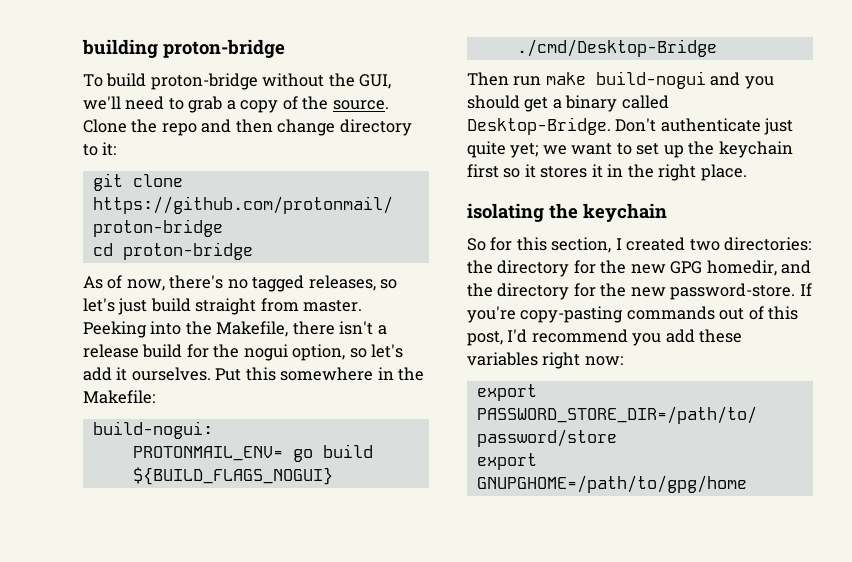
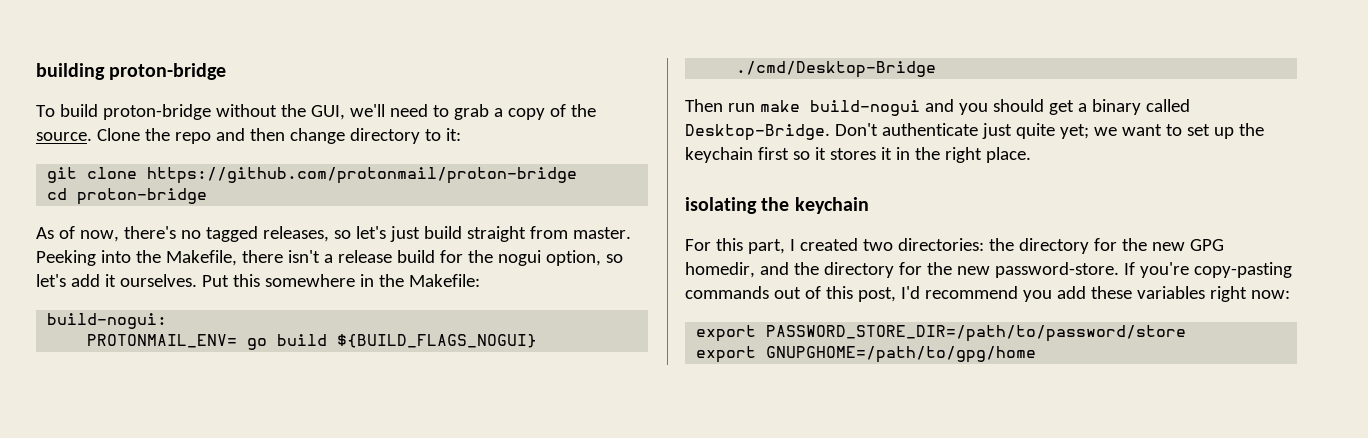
[467,237,612,253] So for this section, -> [685,238,785,254] For this part,

